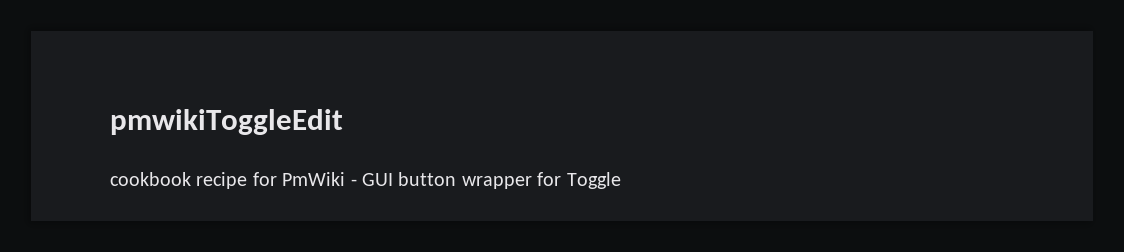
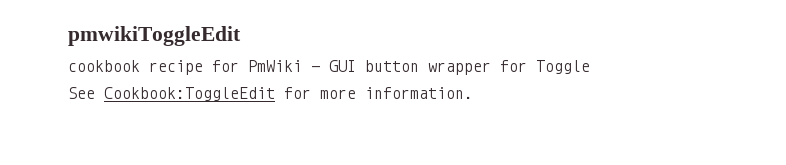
(621, 180) none -> [68,87,473,101] // See Cookbook:ToggleEdit for more information.

